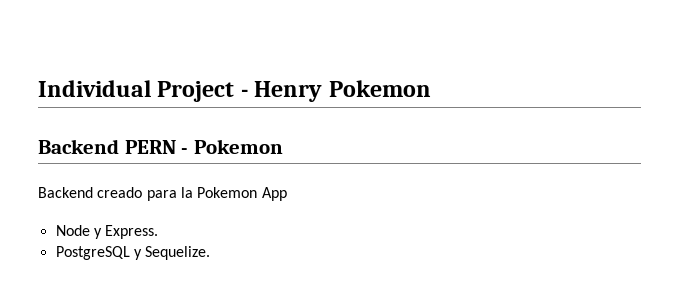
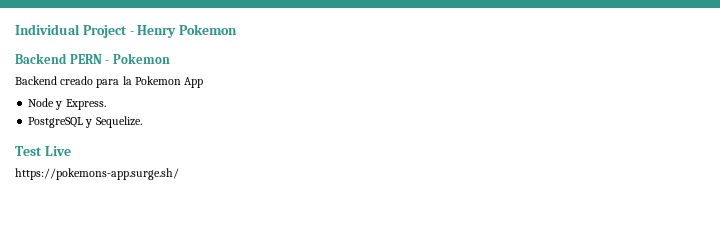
(211, 253) none -> [15,146,71,156] [15,168,179,180] // Test Live // https://pokemons-app.surge.sh/

